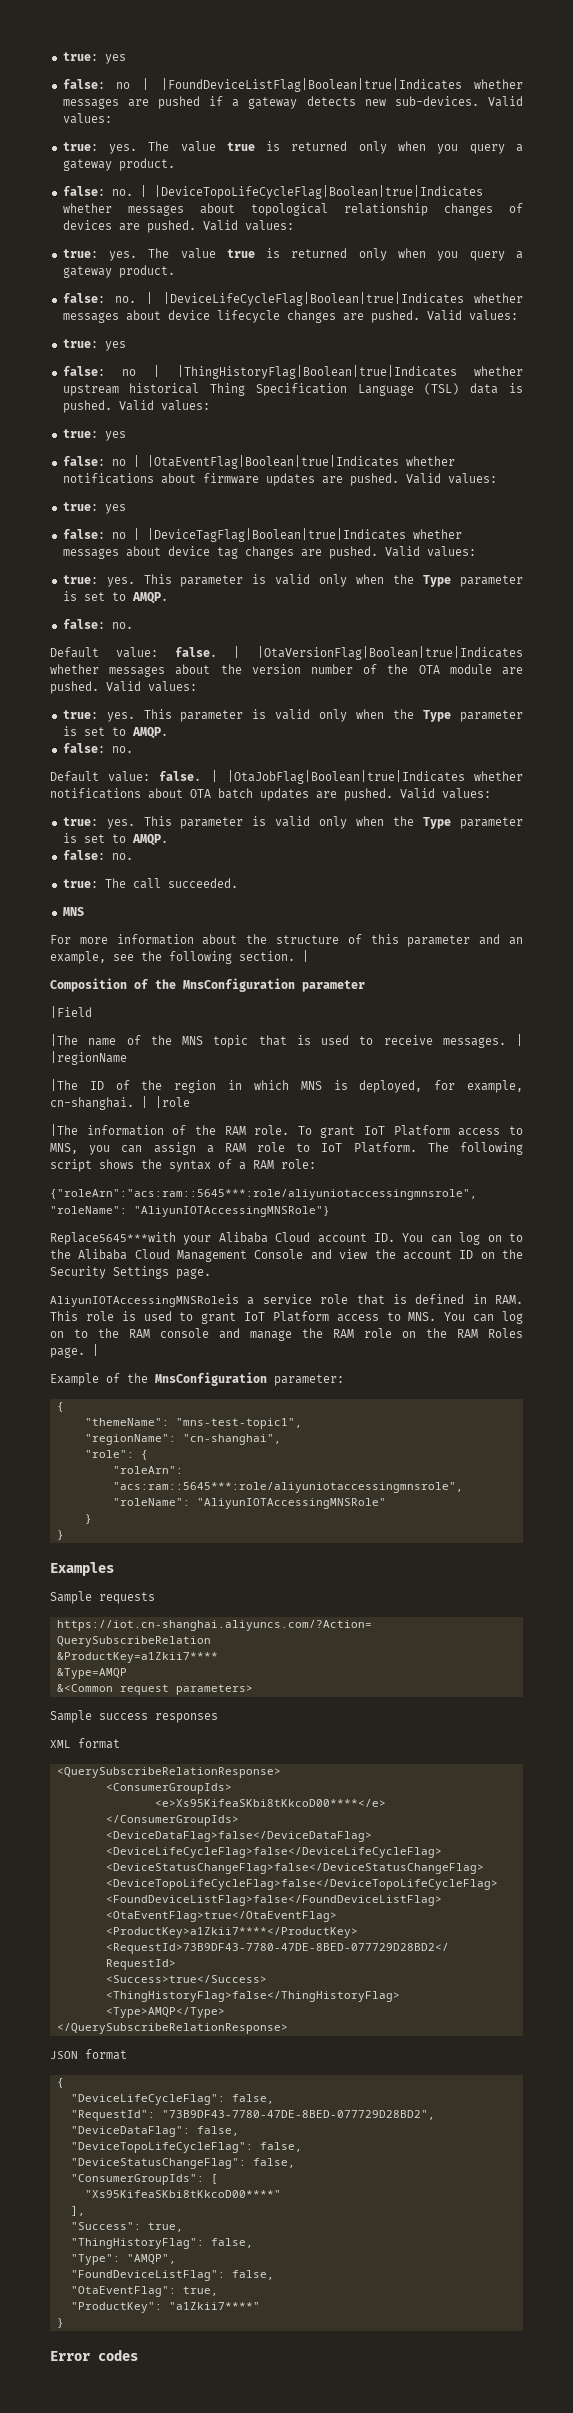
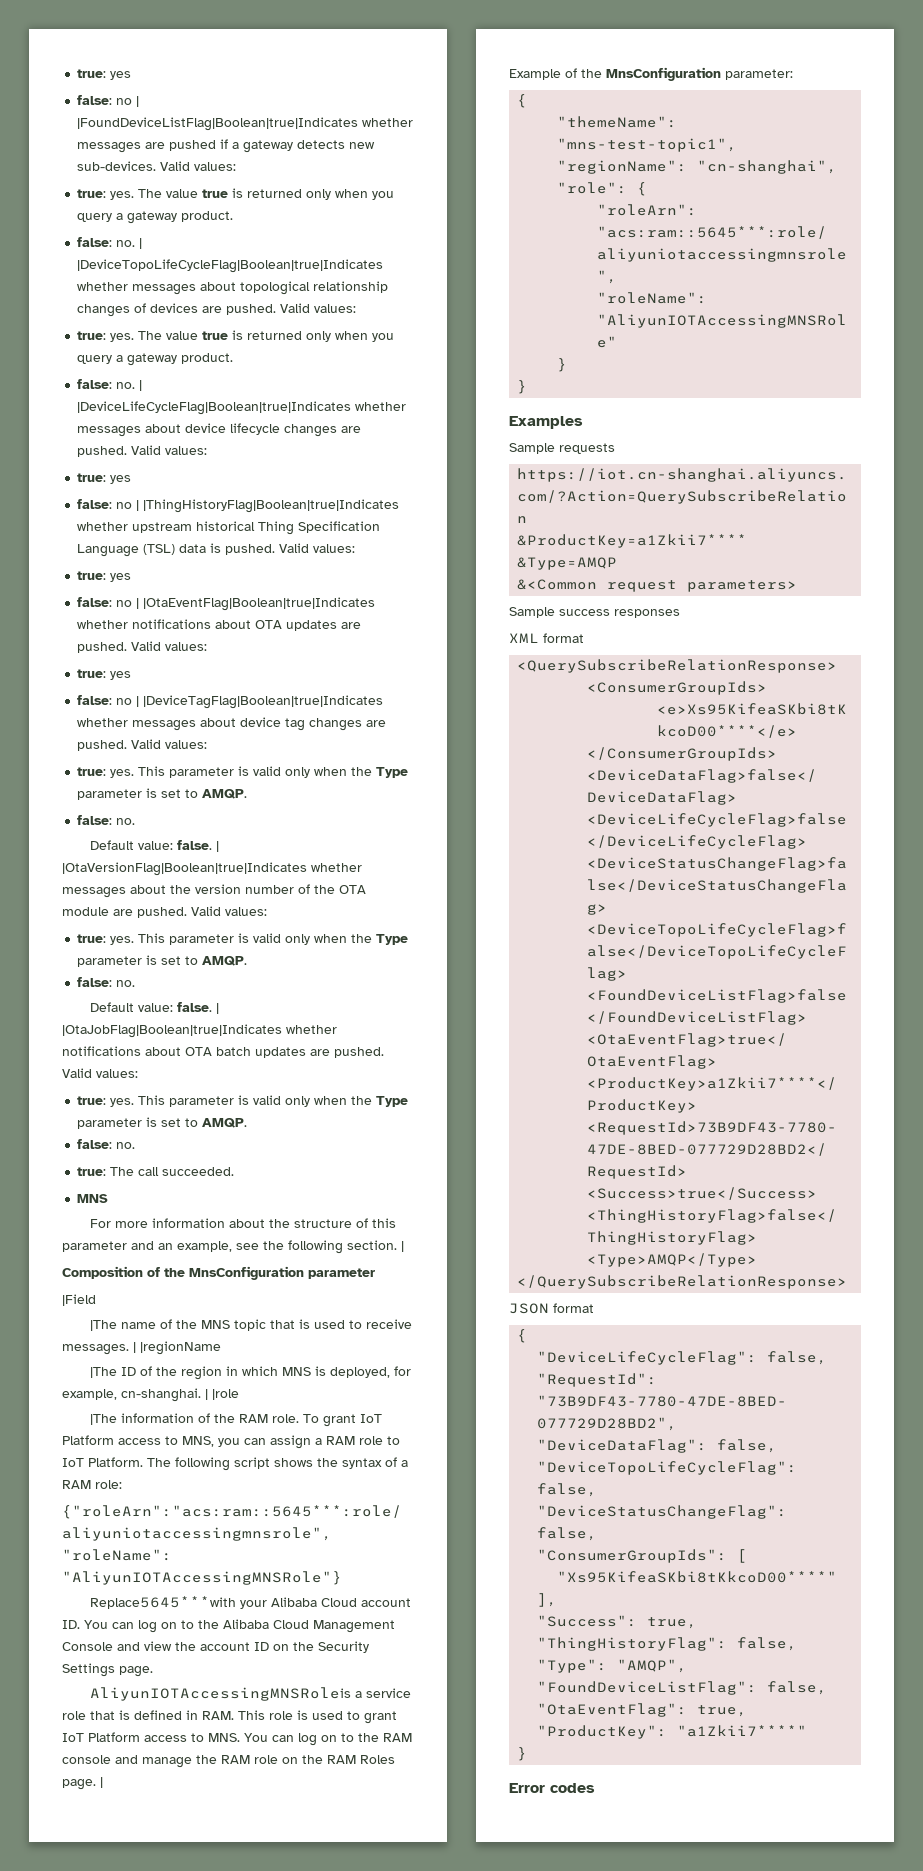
[202,473,259,484] firmware -> [255,620,283,629] OTA

